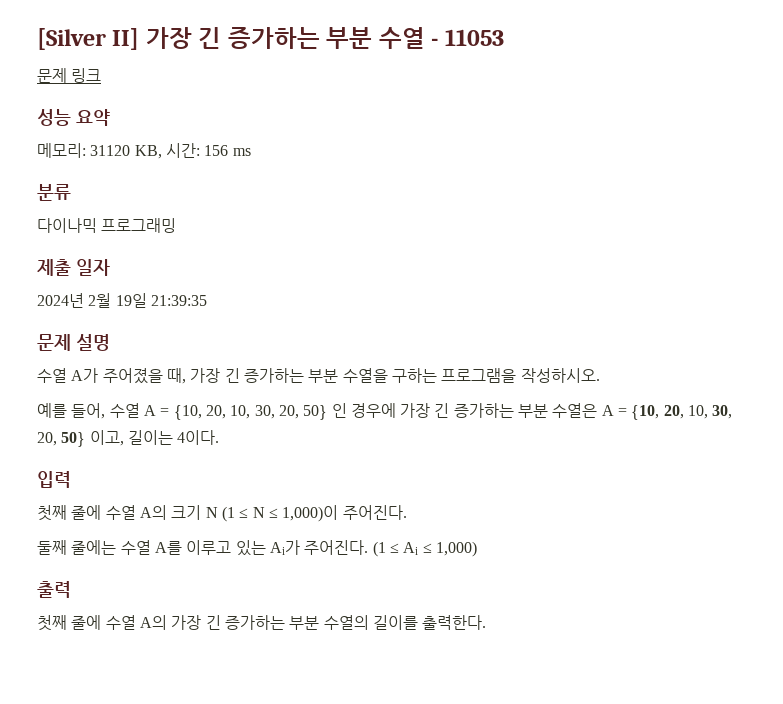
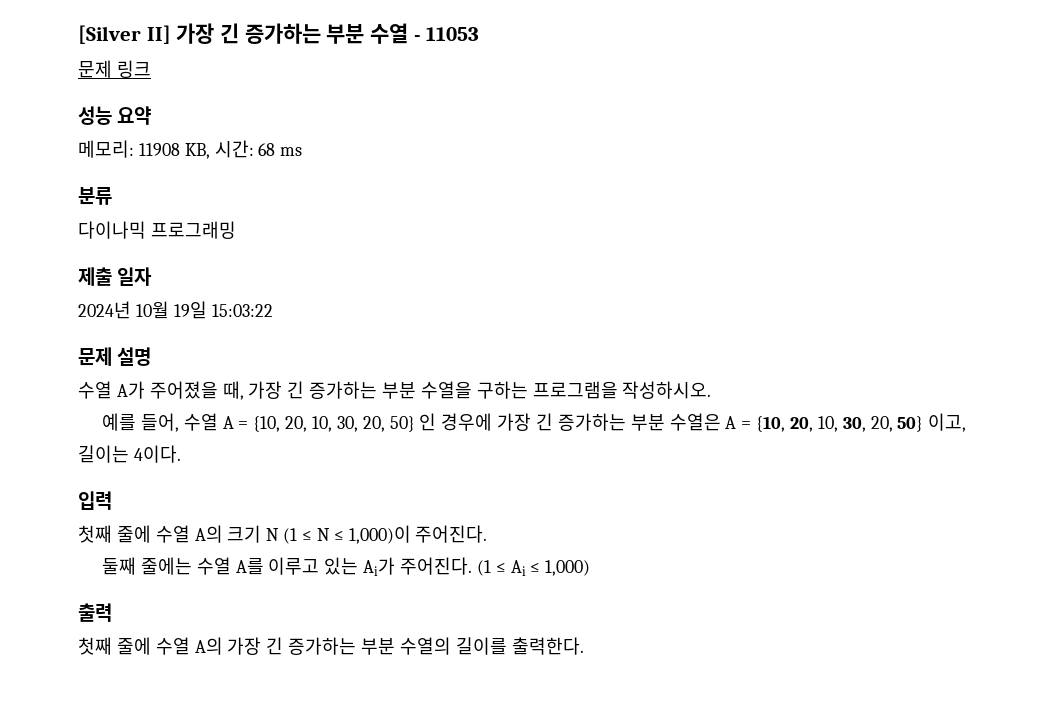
[90,145,131,156] 31120 -> [138,143,180,156] 11908
[204,145,229,156] 156 -> [258,143,276,156] 68
[88,293,207,308] 2월 19일 21:39:35 -> [135,301,273,319] 10월 19일 15:03:22

